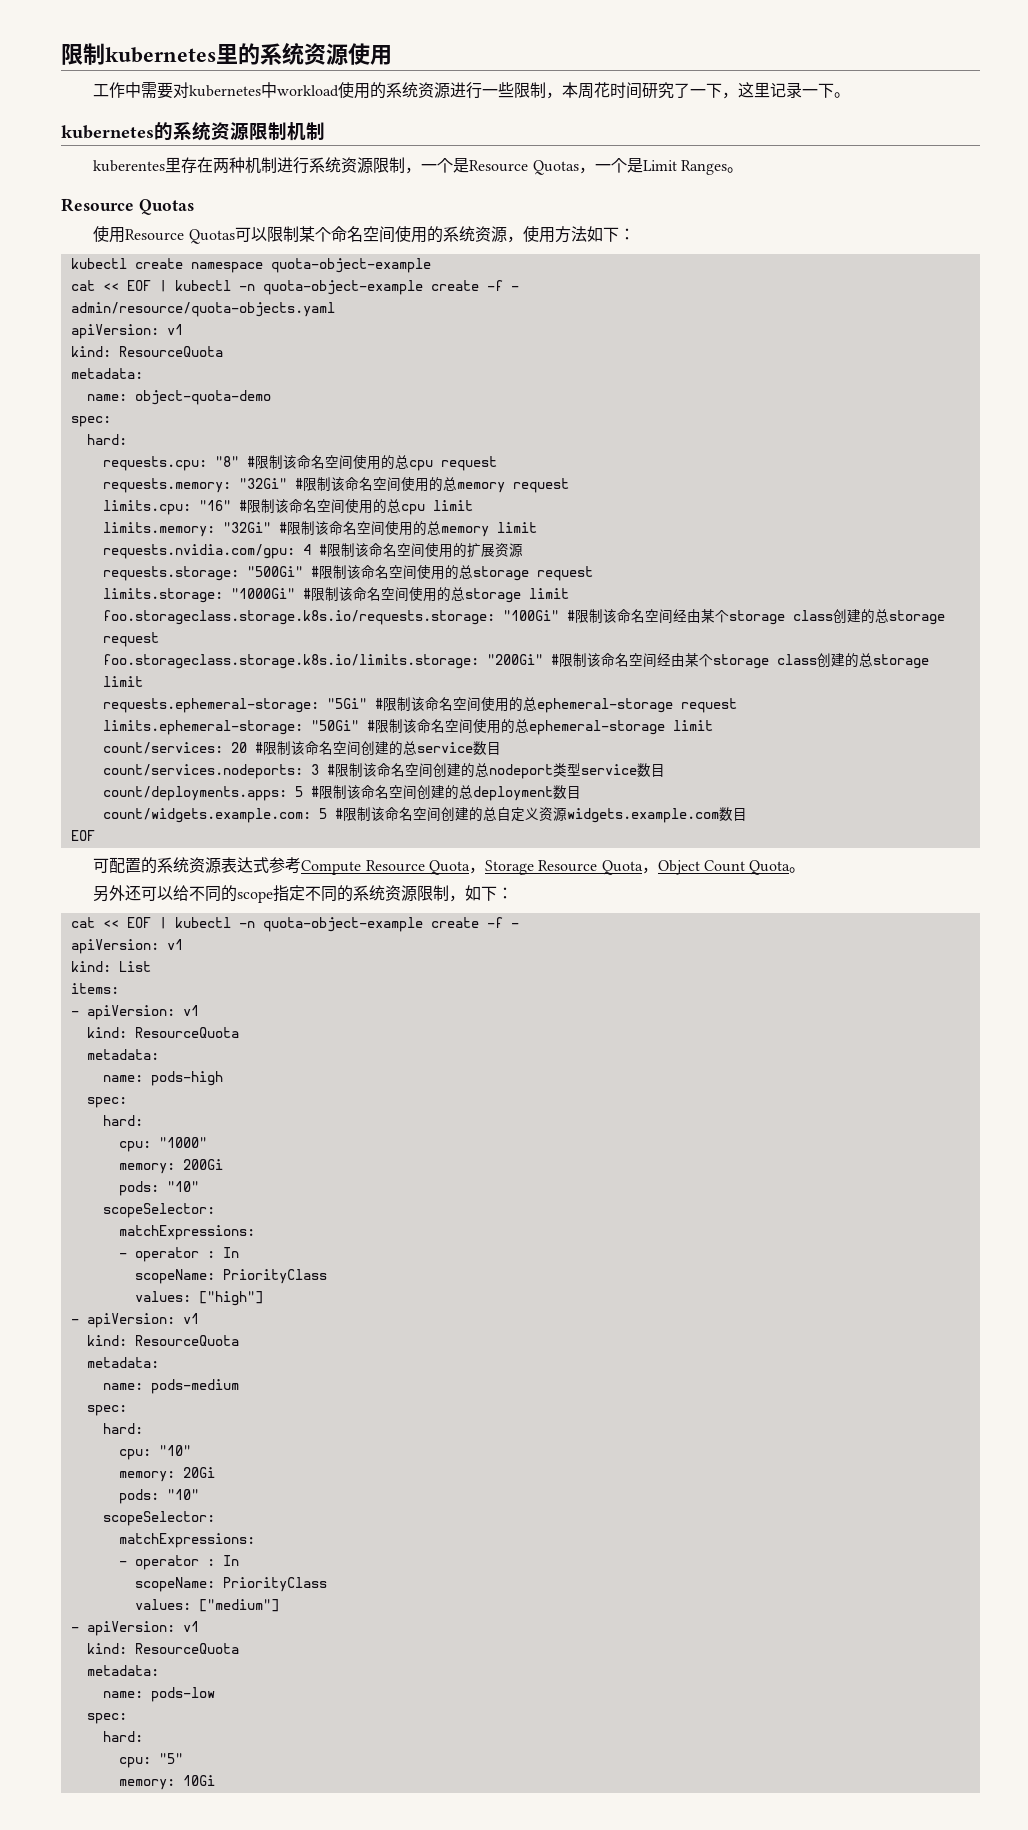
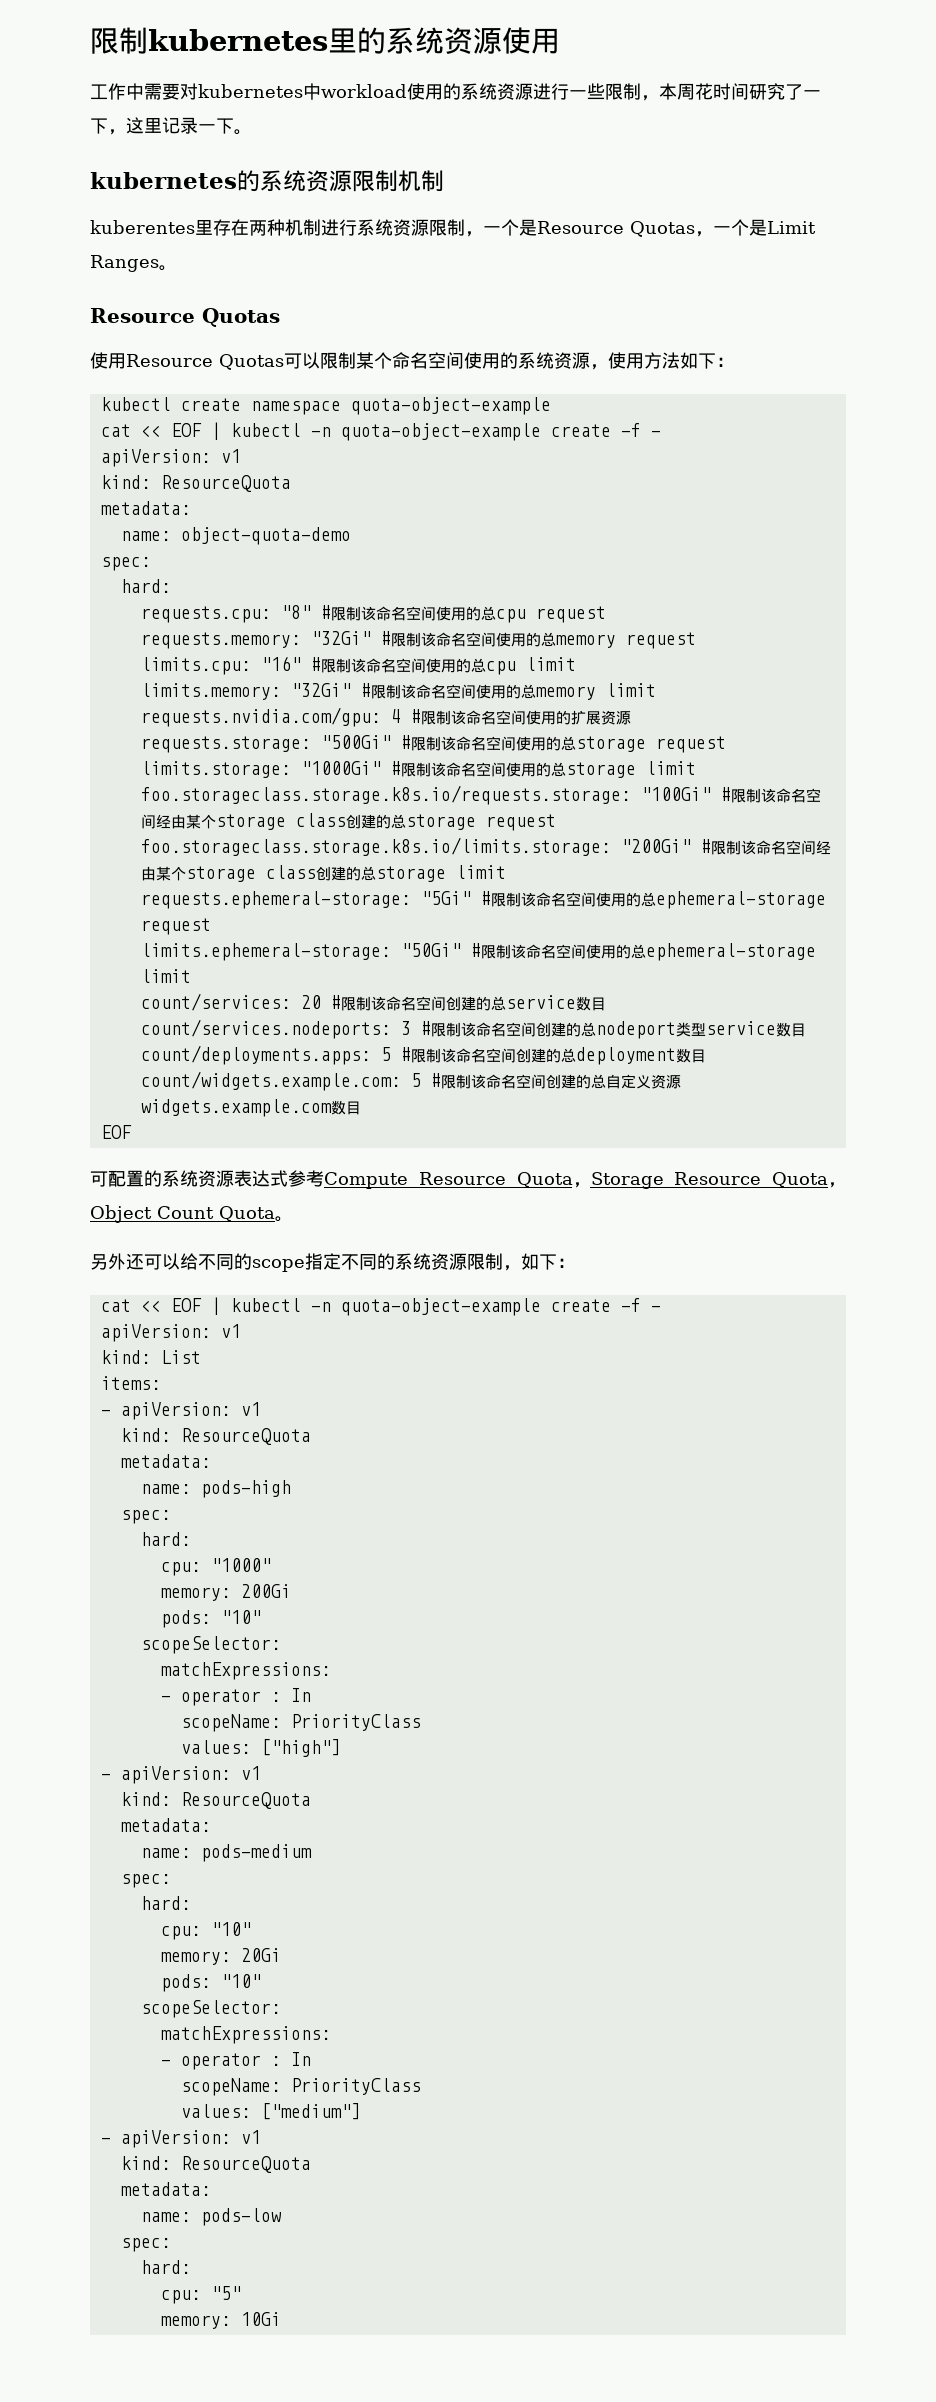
[70,302,335,317] // admin/resource/quota-objects.yaml -> (661, 434) none

